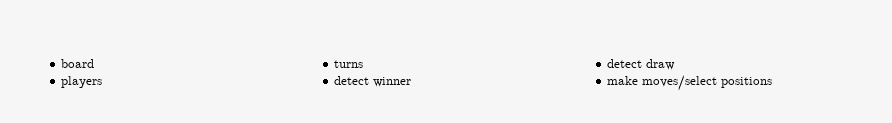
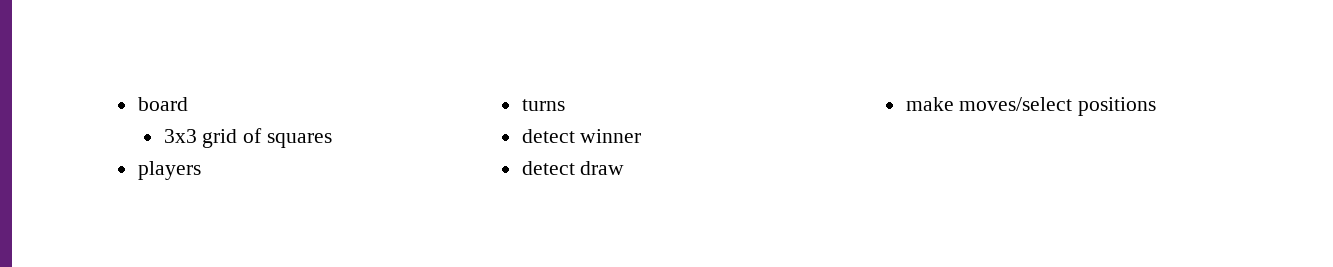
(95, 63) none -> [163,128,333,148] // 3x3 grid of squares

